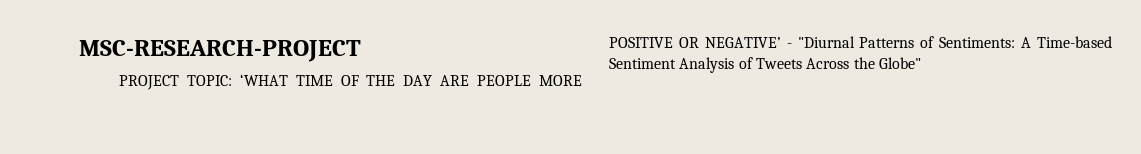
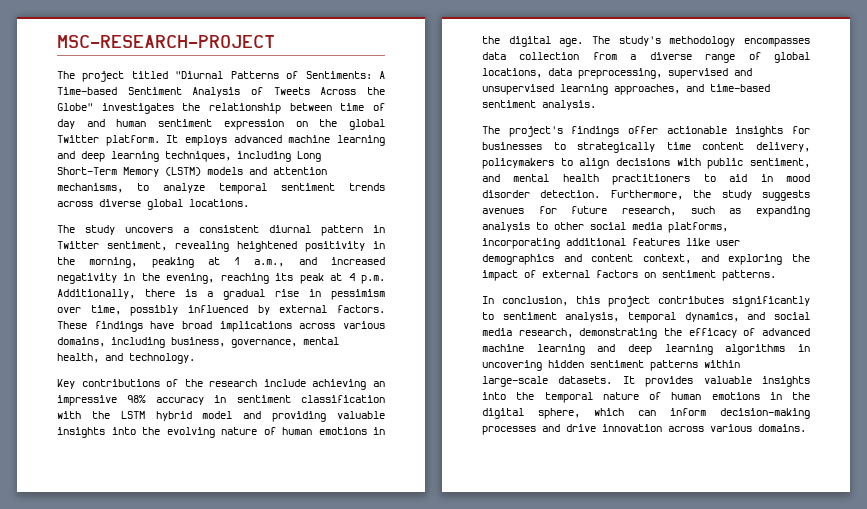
[118,74,582,90] [609,37,792,48] PROJECT TOPIC: ‘WHAT TIME OF THE DAY ARE PEOPLE MORE POSITIVE OR NEGATIVE’ - -> [57,71,168,82] The project titled
(921, 63) none -> [101,103,385,114] [57,119,385,130] [57,135,385,146] [57,151,321,162] [57,167,327,177] [57,183,385,194] [57,199,249,210] [57,225,385,236] [57,241,385,252] [57,257,385,268] [57,273,386,284] [57,289,385,300] [57,305,385,316] [57,321,385,332] [57,337,339,348] [57,353,195,364] [57,379,385,390] [57,395,385,406] [57,411,385,422] [57,427,385,438] [482,36,810,47] [482,52,810,63] [482,68,752,79] [482,84,770,95] [482,100,596,110] [482,126,810,137] [482,142,810,153] [482,158,810,169] [482,174,810,185] [482,190,810,201] [482,206,810,217] [482,222,728,233] [482,238,740,249] [482,254,810,265] [482,270,776,281] [482,296,810,307] [482,312,810,323] [482,328,810,339] [482,344,810,355] [482,360,740,371] [482,376,810,387] [482,392,810,403] [482,408,810,419] [482,424,806,435] investigates the relationship between time of day and human sentiment expression on the global Twitter platform. It employs advanced machine learning and deep learning techniques, including Long Short-Term Memory (LSTM) models and attention mechanisms, to analyze temporal sentiment trends across diverse global locations. // The study uncovers a consistent diurnal pattern in Twitter sentiment, revealing heightened positivity in the morning, peaking at 1 a.m., and increased negativity in the evening, reaching its peak at 4 p.m. Additionally, there is a gradual rise in pessimism over time, possibly influenced by external factors. These findings have broad implications across various domains, including business, governance, mental health, and technology. // Key contributions of the research include achieving an impressive 98% accuracy in sentiment classification with the LSTM hybrid model and providing valuable insights into the evolving nature of human emotions in the digital age. The study's methodology encompasses data collection from a diverse range of global locations, data preprocessing, supervised and unsupervised learning approaches, and time-based sentiment analysis. // The project's findings offer actionable insights for businesses to strategically time content delivery, policymakers to align decisions with public sentiment, and mental health practitioners to aid in mood disorder detection. Furthermore, the study suggests avenues for future research, such as expanding analysis to other social media platforms, incorporating additional features like user demographics and content context, and exploring the impact of external factors on sentiment patterns. // In conclusion, this project contributes significantly to sentiment analysis, temporal dynamics, and social media research, demonstrating the efficacy of advanced machine learning and deep learning algorithms in uncovering hidden sentiment patterns within large-scale datasets. It provides valuable insights into the temporal nature of human emotions in the digital sphere, which can inform decision-making processes and drive innovation across various domains.

